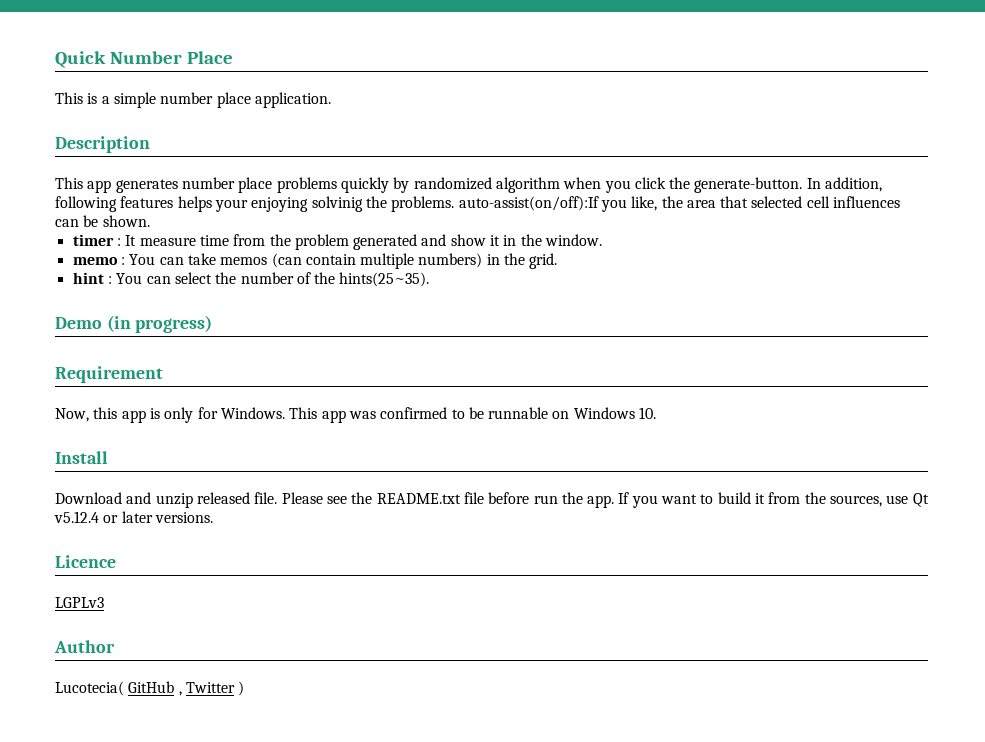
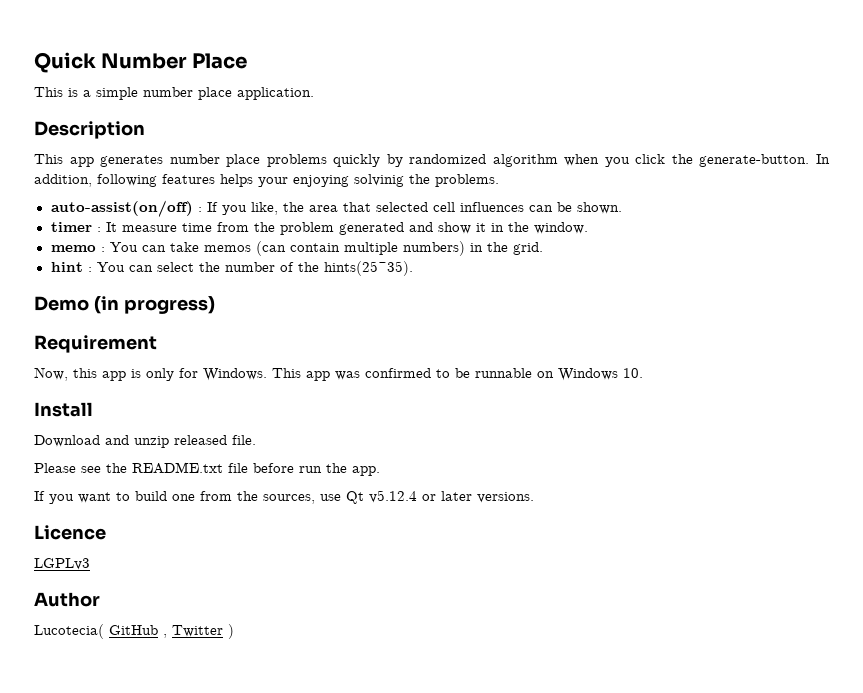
[458,196,599,211] auto-assist(on/off):If -> [50,200,218,217] // auto-assist(on/off) : If
(278, 498) none -> (256, 440) //
(615, 501) none -> (380, 471) //
[755,493,766,504] it -> [172,494,195,501] one

